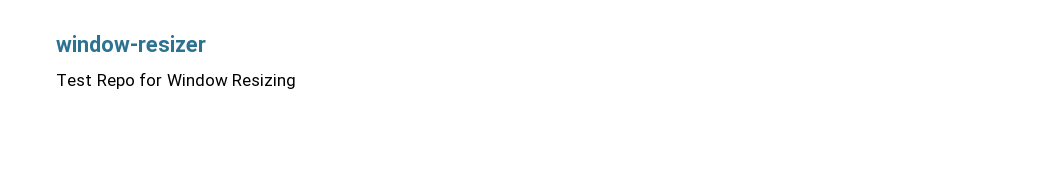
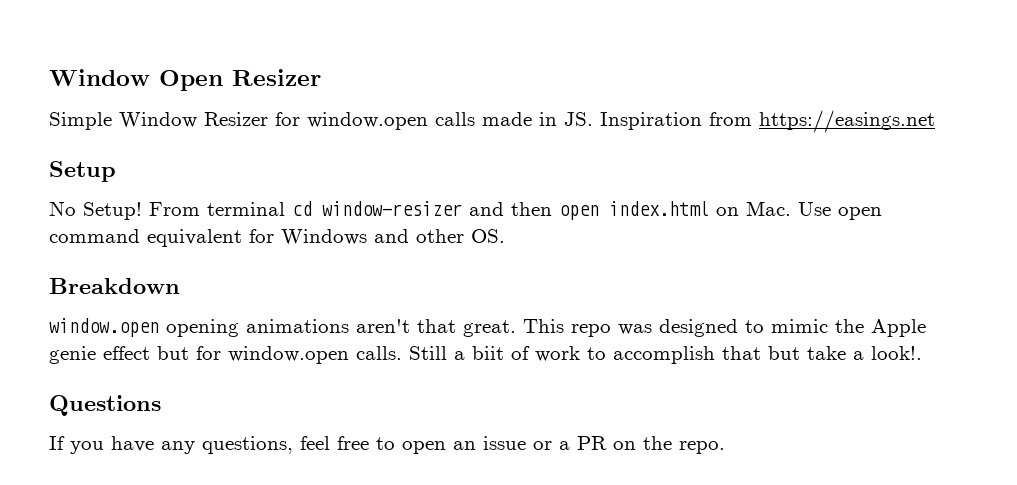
[56,35,206,52] [56,72,297,89] window-resizer // Test Repo for Window Resizing -> [49,69,321,91] [49,110,935,133] [49,161,116,182] [49,201,882,220] [49,229,505,247] [49,278,180,294] [49,318,926,337] [49,346,922,364] [49,395,161,416] [49,436,725,454] Window Open Resizer // Simple Window Resizer for window.open calls made in JS. Inspiration from https://easings.net // Setup // No Setup! From terminal cd window-resizer and then open index.html on Mac. Use open command equivalent for Windows and other OS. // Breakdown // window.open opening animations aren't that great. This repo was designed to mimic the Apple genie effect but for window.open calls. Still a biit of work to accomplish that but take a look!. // Questions // If you have any questions, feel free to open an issue or a PR on the repo.

